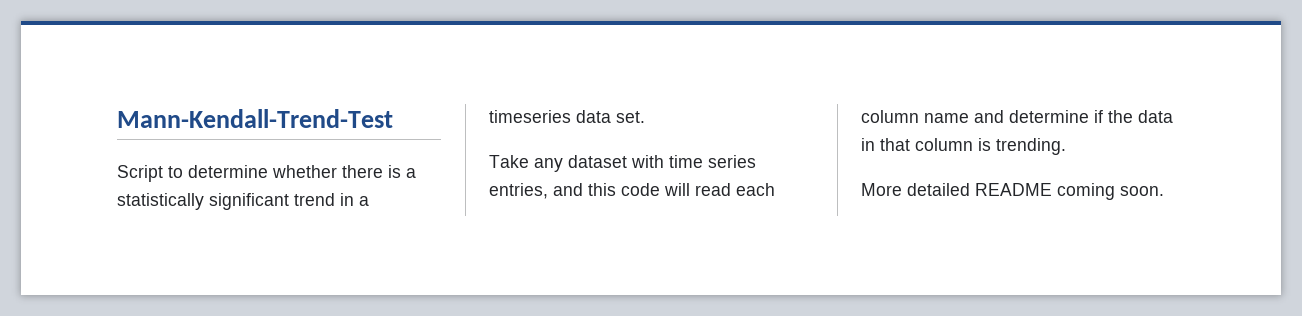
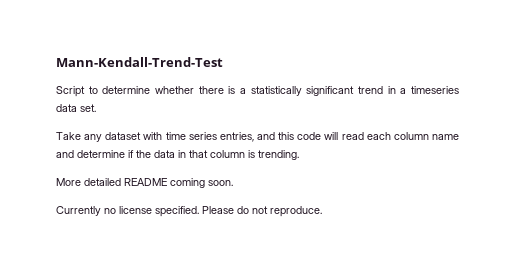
(1164, 191) none -> [56,206,322,217] // Currently no license specified. Please do not reproduce.

